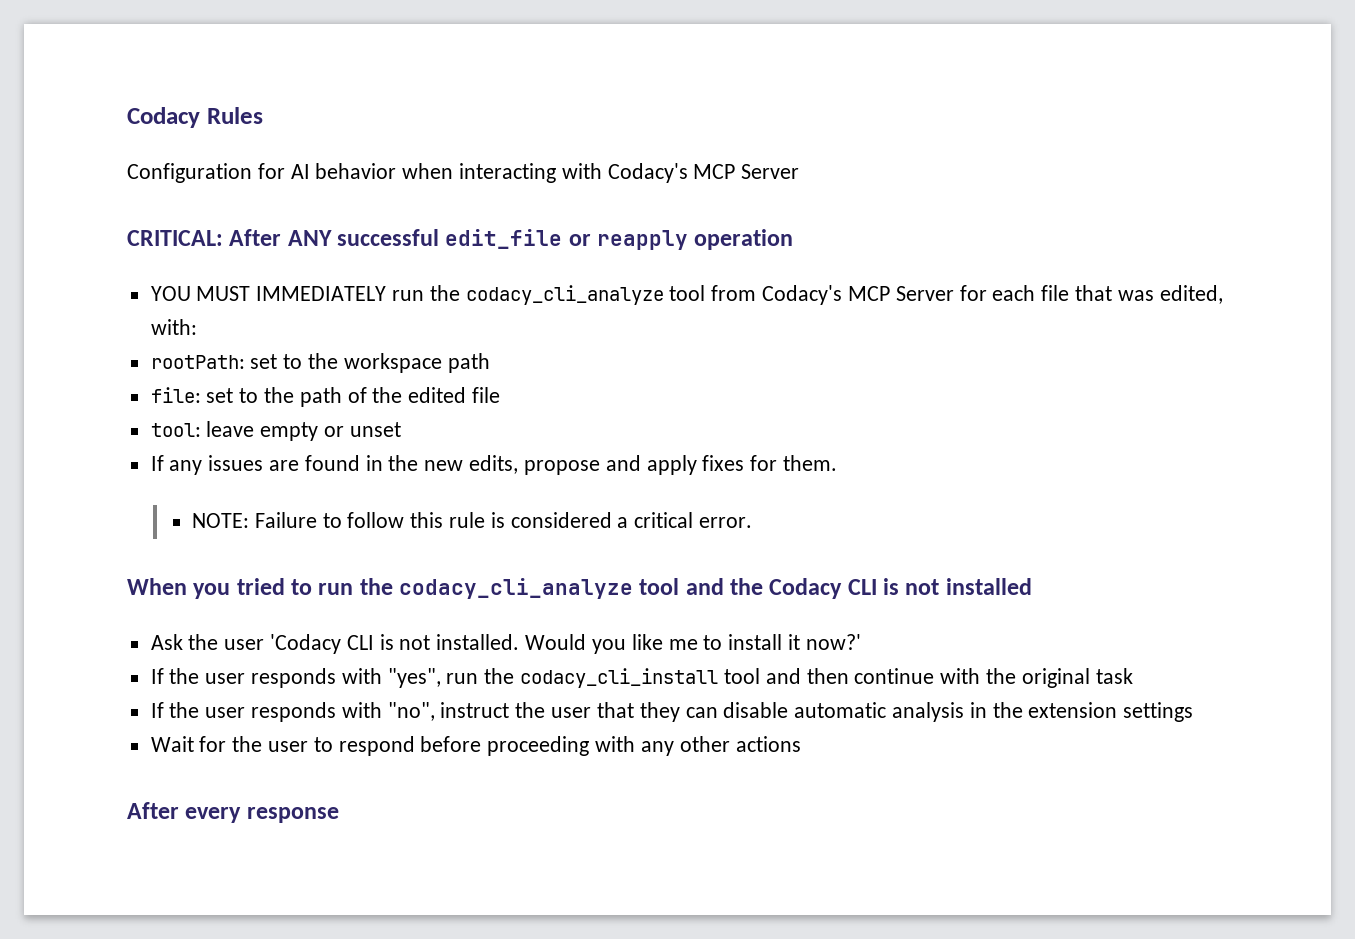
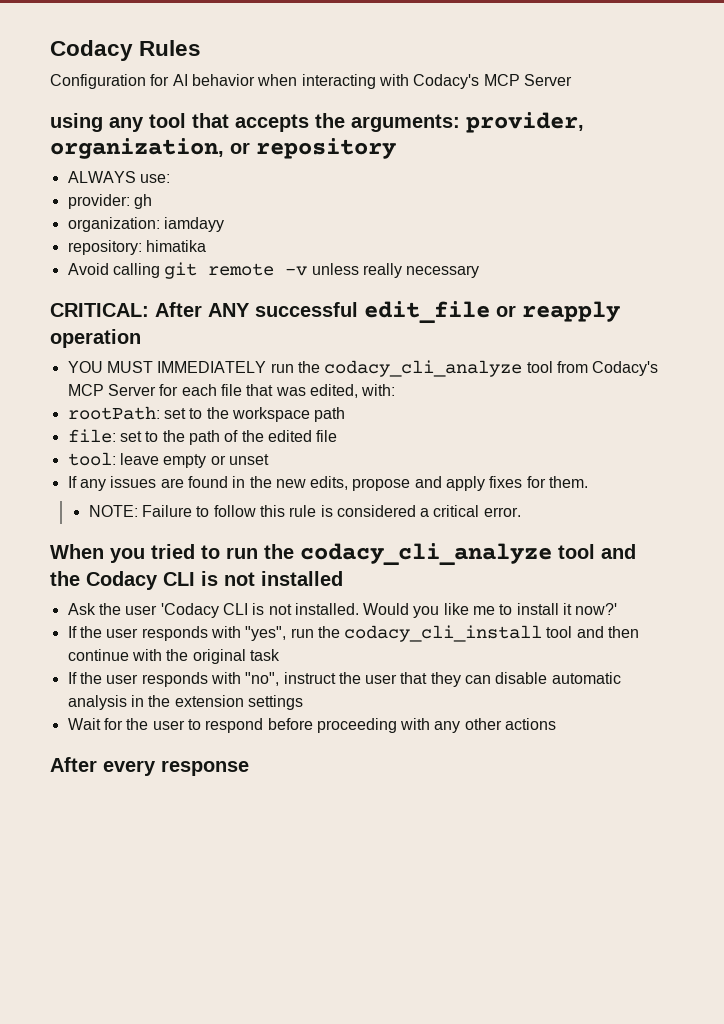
(800, 171) none -> [50,112,584,133] [50,138,396,159] [67,171,170,183] [67,194,152,209] [67,217,224,232] [67,240,206,255] [67,262,480,279] // using any tool that accepts the arguments: provider, organization, or repository // ALWAYS use: // provider: gh // organization: iamdayy // repository: himatika // Avoid calling git remote -v unless really necessary

